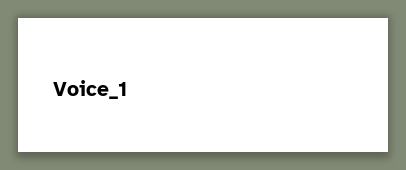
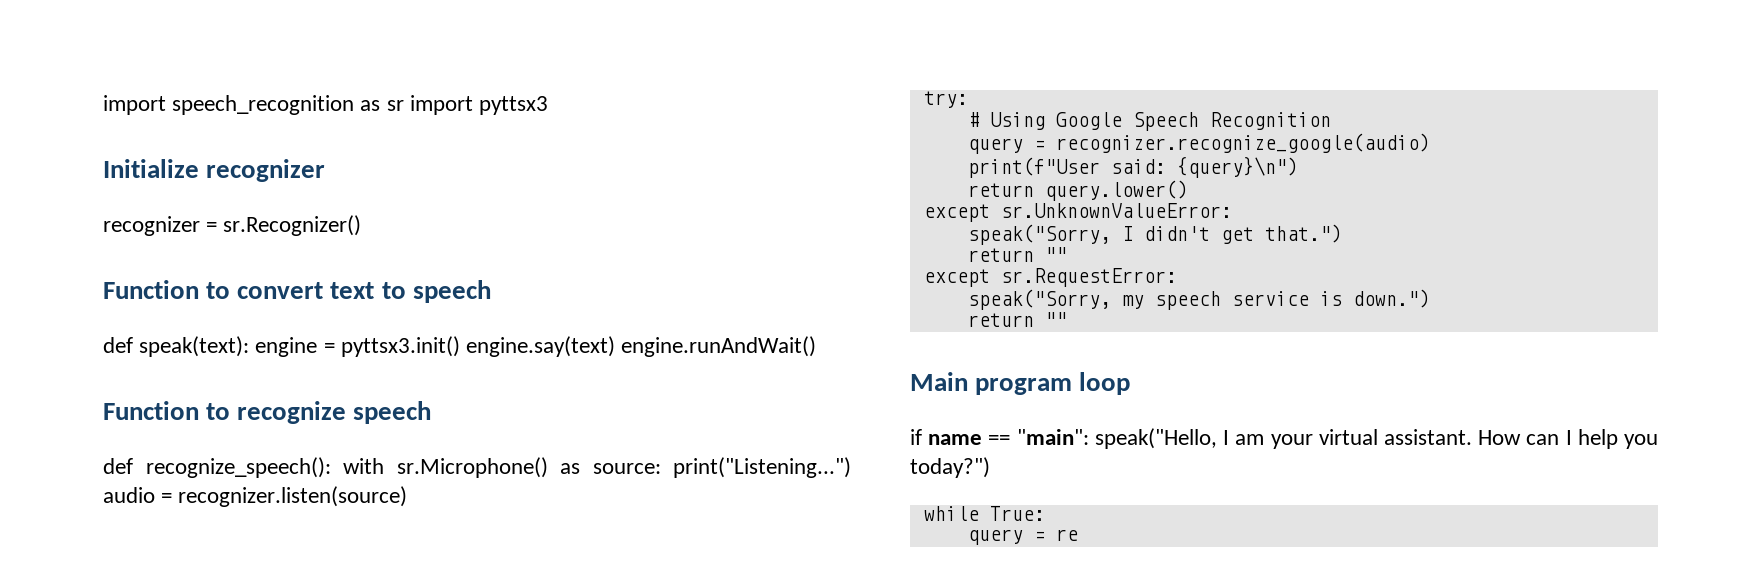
[53,80,127,99] Voice_1 -> [103,95,549,115] [103,159,326,182] [103,215,362,236] [103,280,491,303] [103,336,817,357] [103,401,432,424] [103,457,851,478] [103,486,408,507] [923,91,968,108] [967,112,1331,131] [967,133,1430,154] [967,156,1298,178] [967,180,1188,201] [923,203,1232,222] [967,224,1342,245] [967,247,1067,262] [923,268,1177,287] [967,289,1430,310] [967,312,1067,327] [910,372,1131,395] [910,428,1658,449] [910,457,990,478] [923,506,1045,521] [967,529,1078,545] import speech_recognition as sr import pyttsx3 // Initialize recognizer // recognizer = sr.Recognizer() // Function to convert text to speech // def speak(text): engine = pyttsx3.init() engine.say(text) engine.runAndWait() // Function to recognize speech // def recognize_speech(): with sr.Microphone() as source: print("Listening...") audio = recognizer.listen(source) // try: // # Using Google Speech Recognition // query = recognizer.recognize_google(audio) // print(f"User said: {query}\n") // return query.lower() // except sr.UnknownValueError: // speak("Sorry, I didn't get that.") // return "" // except sr.RequestError: // speak("Sorry, my speech service is down.") // return "" // Main program loop // if name == "main": speak("Hello, I am your virtual assistant. How can I help you today?") // while True: // query = re

